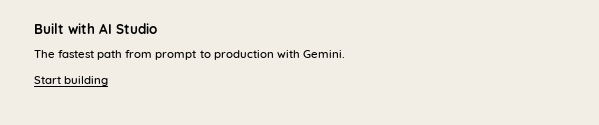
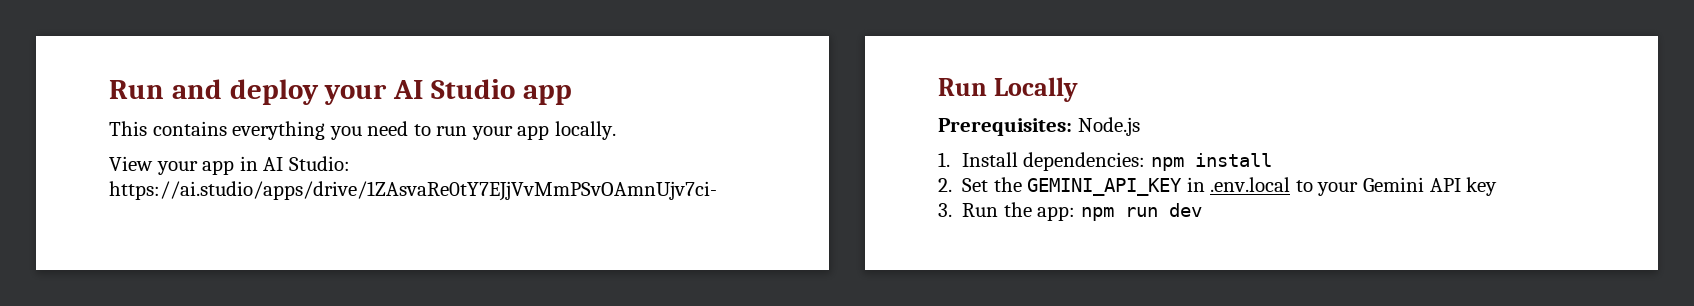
[34,23,157,34] [34,50,345,60] [34,76,109,86] Built with AI Studio // The fastest path from prompt to production with Gemini. // Start building -> [109,79,572,105] [109,121,616,140] [109,156,350,175] [109,181,717,201] [938,77,1078,102] [938,117,1140,136] [938,152,1272,171] [938,177,1498,196] [938,202,1202,221] Run and deploy your AI Studio app // This contains everything you need to run your app locally. // View your app in AI Studio: https://ai.studio/apps/drive/1ZAsvaRe0tY7EJjVvMmPSvOAmnUjv7ci- // Run Locally // Prerequisites: Node.js // 1. Install dependencies: npm install // 2. Set the GEMINI_API_KEY in .env.local to your Gemini API key // 3. Run the app: npm run dev

